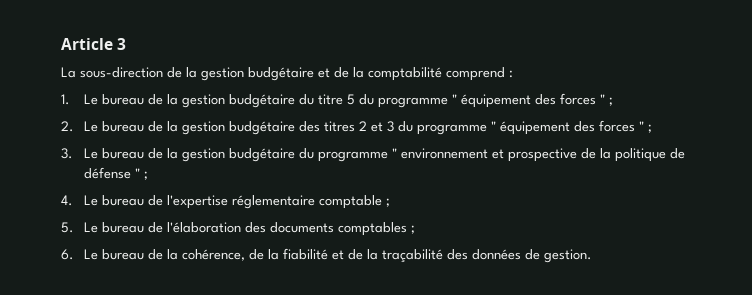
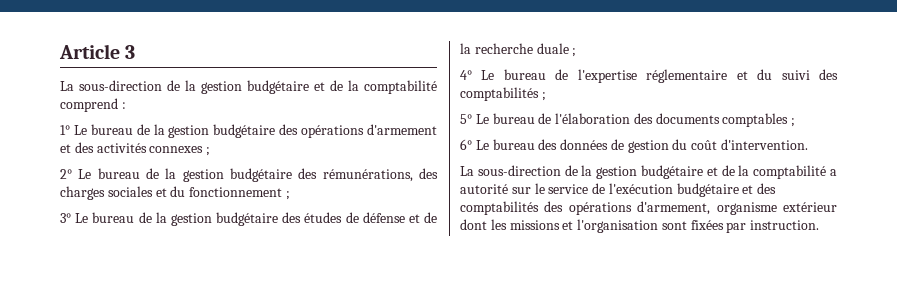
[61,93,613,108] [61,120,652,135] [61,148,685,162] [83,167,148,180] [61,195,73,206] 1. Le bureau de la gestion budgétaire du titre 5 du programme " équipement des forces " ; // 2. Le bureau de la gestion budgétaire des titres 2 et 3 du programme " équipement des forces " ; // 3. Le bureau de la gestion budgétaire du programme " environnement et prospective de la politique de défense " ; // 4. -> [60,124,437,138] [60,142,211,156] [60,168,438,182] [60,186,290,200] [60,212,438,226] [460,43,577,57] [460,70,472,80] 1° Le bureau de la gestion budgétaire des opérations d'armement et des activités connexes ; // 2° Le bureau de la gestion budgétaire des rémunérations, des charges sociales et du fonctionnement ; // 3° Le bureau de la gestion budgétaire des études de défense et de la recherche duale ; // 4°
[318,195,390,209] [61,222,74,233] comptable ; // 5. -> [736,69,838,80] [460,87,546,101] [460,114,472,124] et du suivi des comptabilités ; // 5°
[61,248,592,263] 6. Le bureau de la cohérence, de la fiabilité et de la traçabilité des données de gestion. -> [460,139,809,153] [460,165,837,179] [460,183,777,197] [460,201,837,215] [460,219,820,233] 6° Le bureau des données de gestion du coût d'intervention. // La sous-direction de la gestion budgétaire et de la comptabilité a autorité sur le service de l'exécution budgétaire et des comptabilités des opérations d'armement, organisme extérieur dont les missions et l'organisation sont fixées par instruction.

